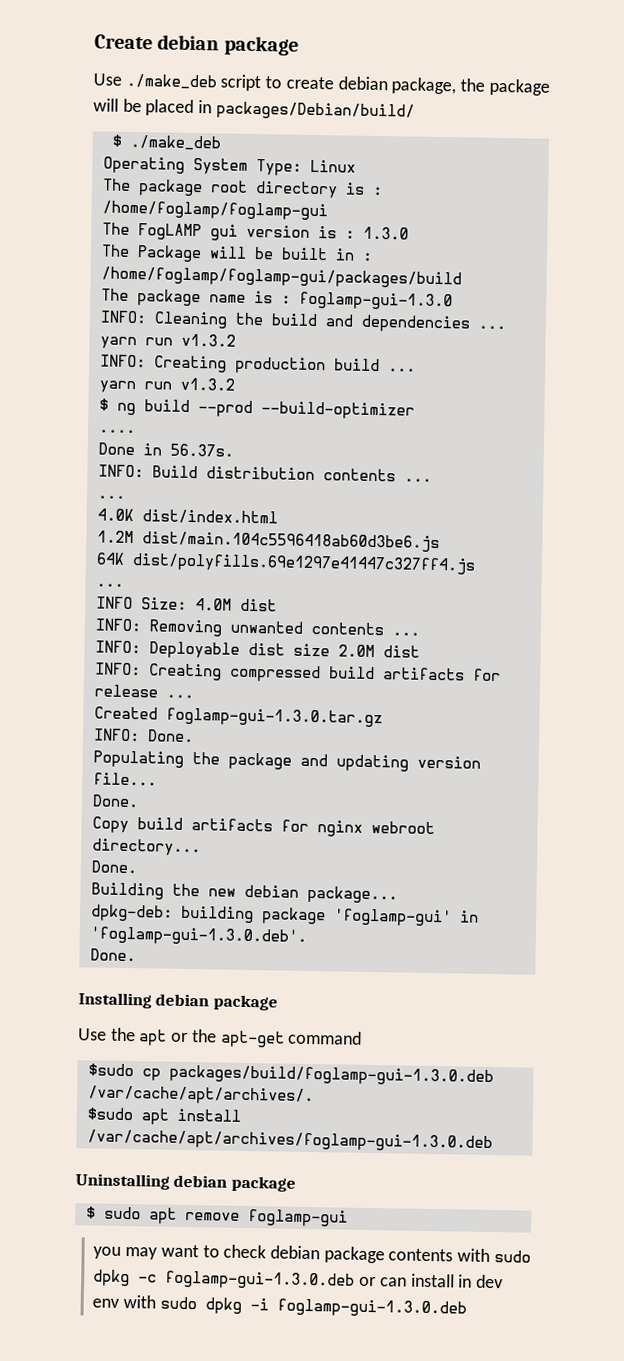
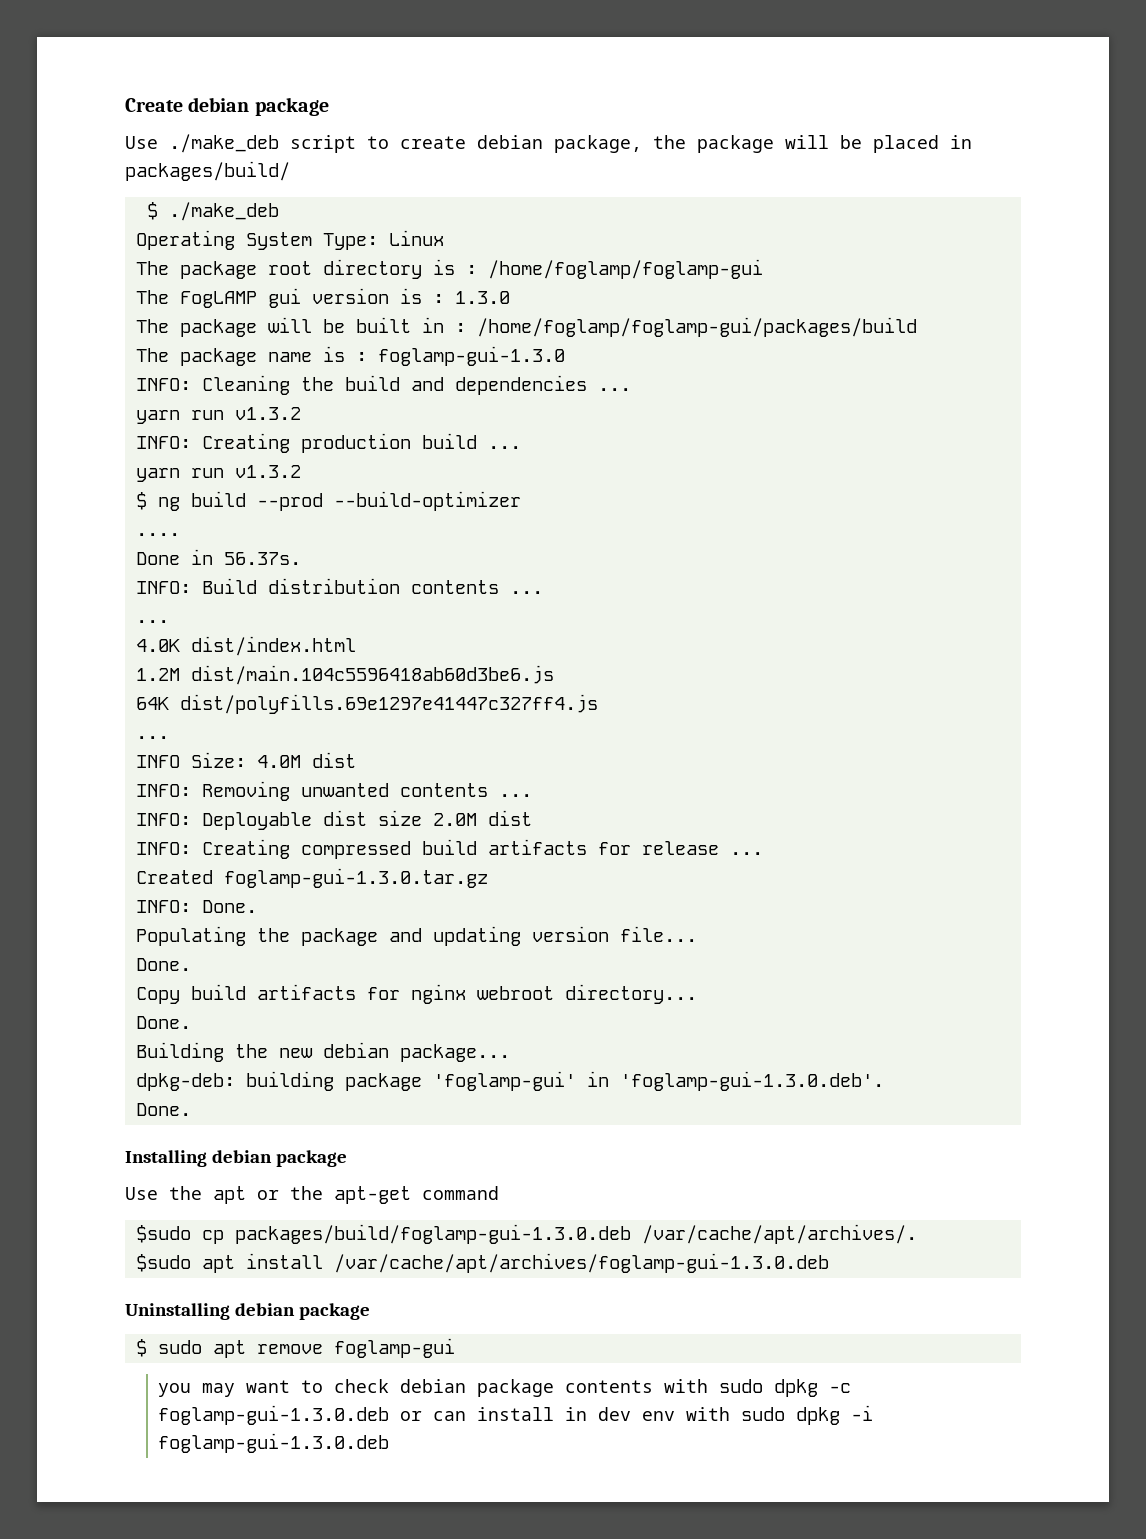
[215,101,415,121] packages/Debian/build/ -> [125,161,290,181] packages/build/
[136,245,202,263] Package -> [179,319,257,337] package

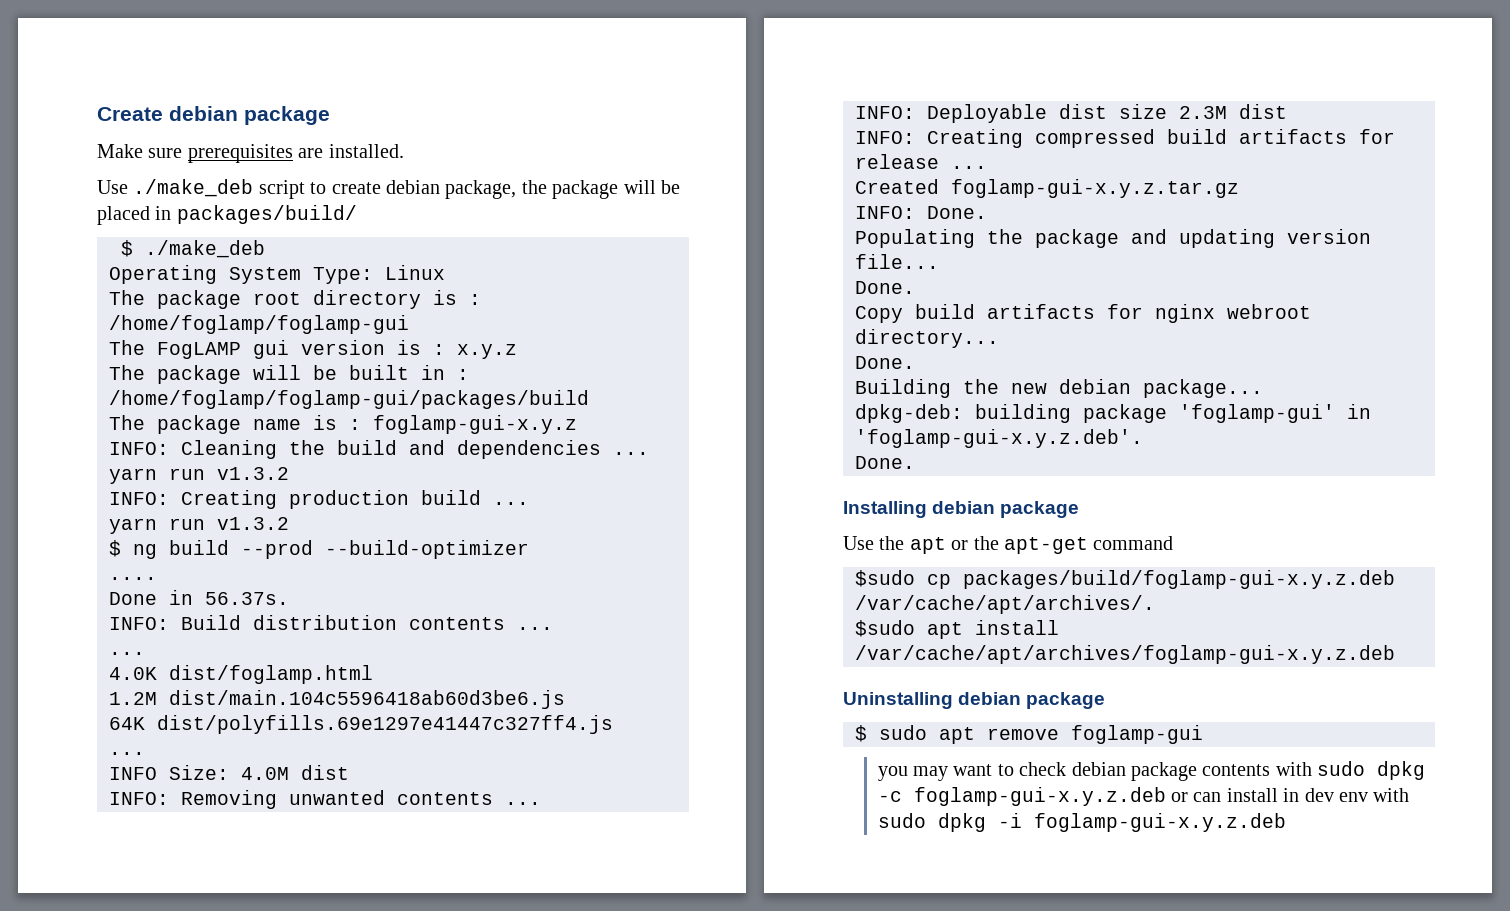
(329, 106) none -> [97,144,404,163] // Make sure prerequisites are installed.
[454,291,510,304] 1.3.0 -> [457,344,517,359] x.y.z
[377,346,565,366] foglamp-gui-1.3.0 -> [373,415,577,434] foglamp-gui-x.y.z
[190,636,356,656] dist/index.html -> [169,665,373,684] dist/foglamp.html
[432,813,477,826] 2.0M -> [1179,106,1227,119] 2.3M
[223,868,488,888] foglamp-gui-1.3.0.tar.gz -> [951,179,1239,198] foglamp-gui-x.y.z.tar.gz
[619,1071,884,1091] 'foglamp-gui-1.3.0.deb'. -> [855,429,1143,448] 'foglamp-gui-x.y.z.deb'.
[234,1224,631,1244] packages/build/foglamp-gui-1.3.0.deb -> [963,570,1395,589] packages/build/foglamp-gui-x.y.z.deb
[333,1253,829,1273] /var/cache/apt/archives/foglamp-gui-1.3.0.deb -> [855,645,1395,664] /var/cache/apt/archives/foglamp-gui-x.y.z.deb
[158,1405,390,1425] foglamp-gui-1.3.0.deb -> [913,787,1166,806] foglamp-gui-x.y.z.deb
[158,1433,390,1453] foglamp-gui-1.3.0.deb -> [1033,813,1286,832] foglamp-gui-x.y.z.deb

